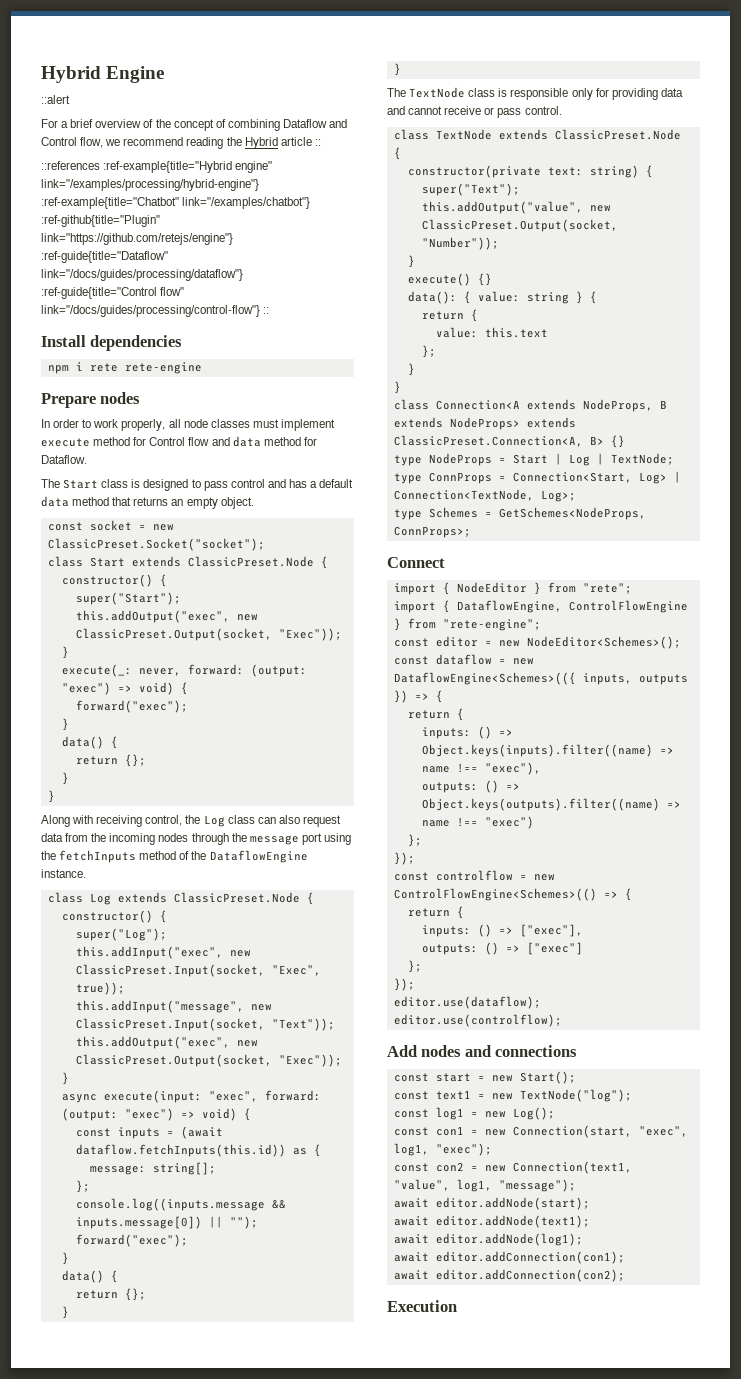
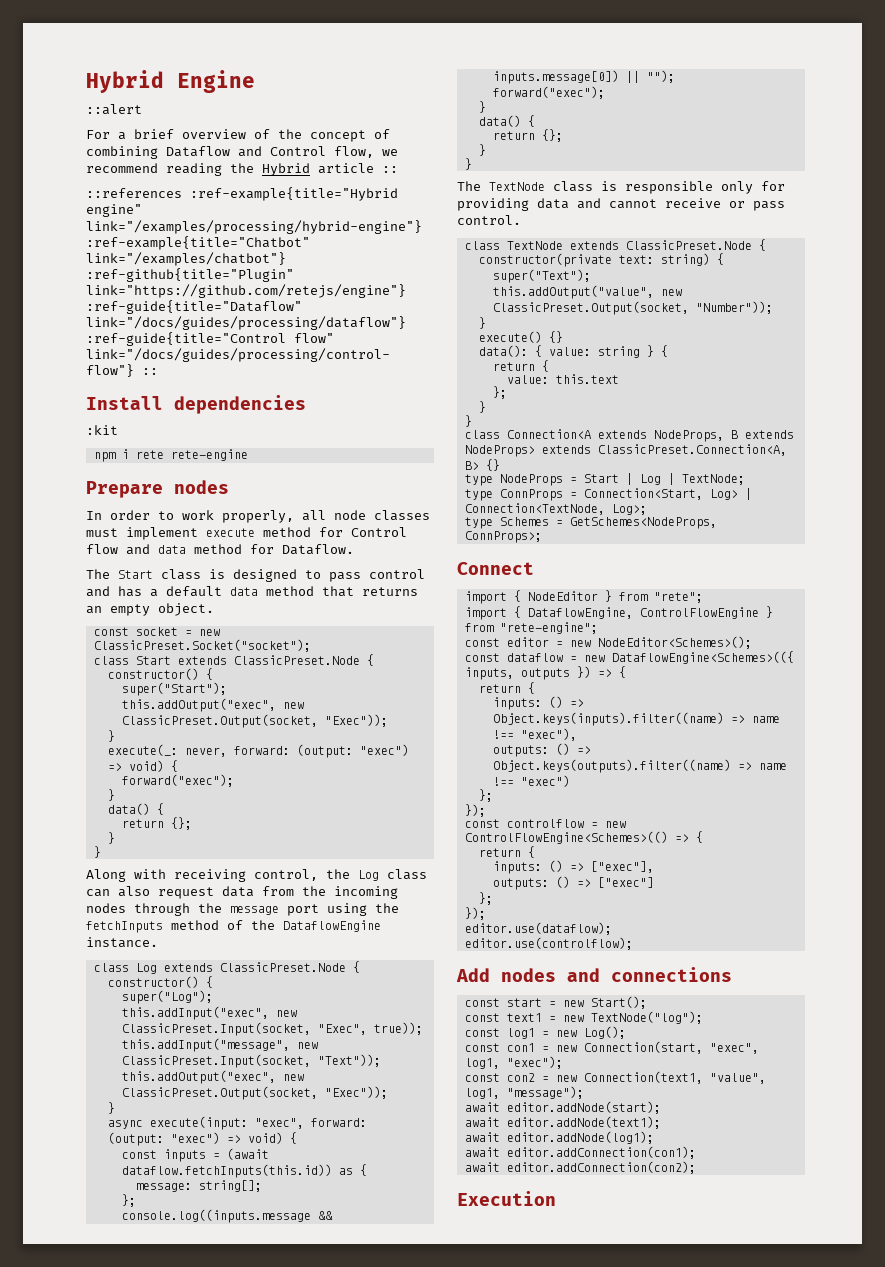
(183, 343) none -> [86,425,118,435] // :kit

